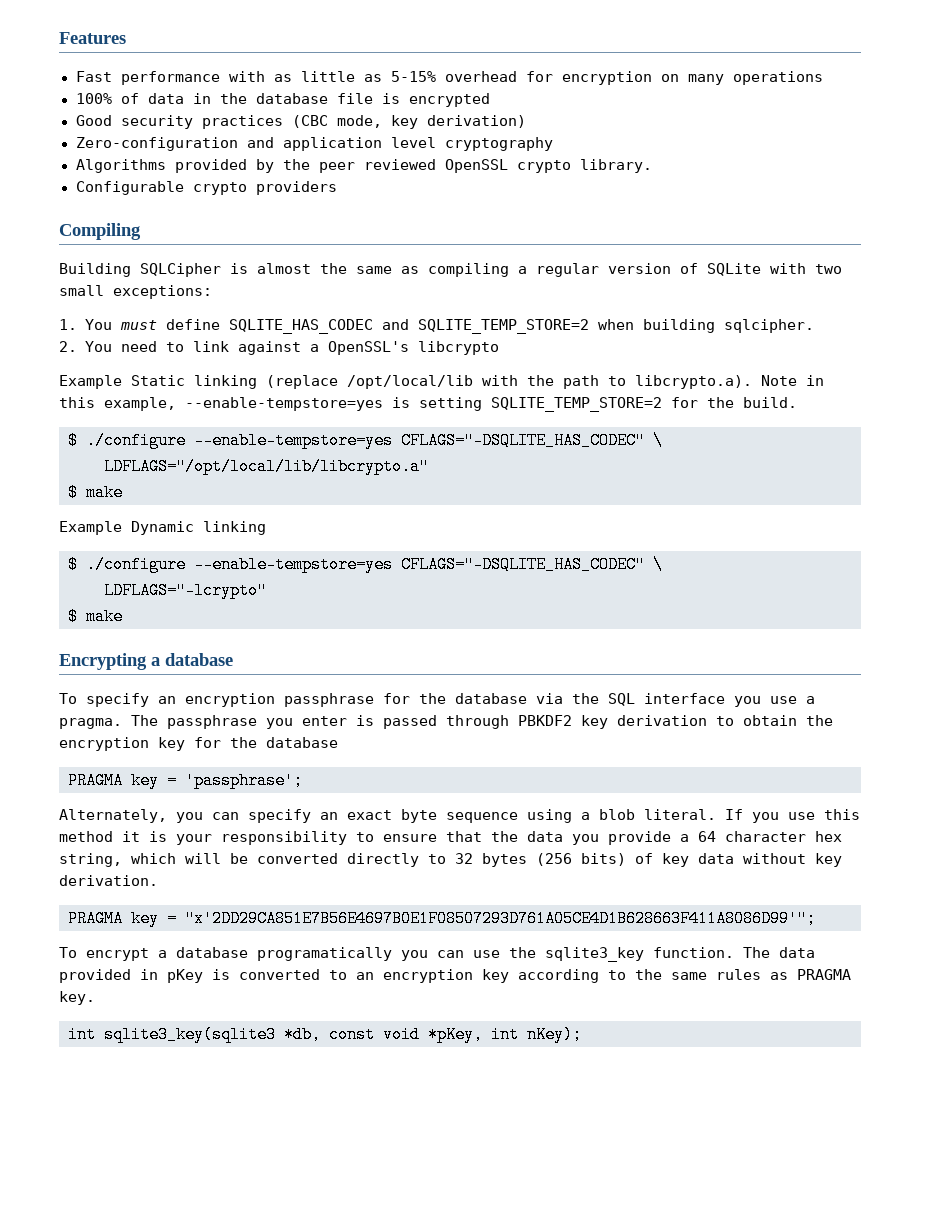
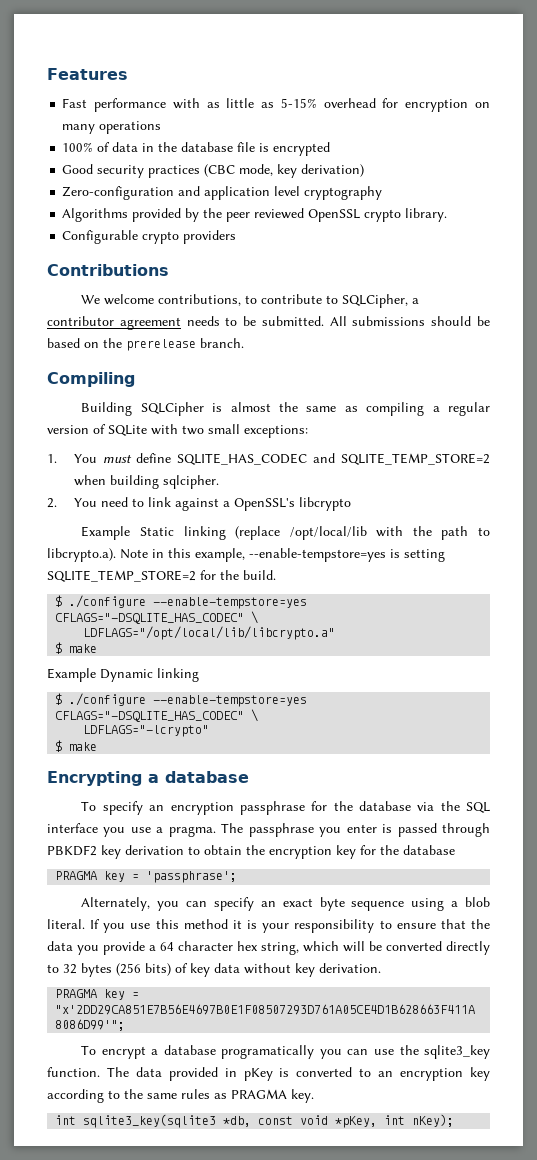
(337, 188) none -> [47,264,169,276] [81,294,420,308] [47,316,490,330] [47,338,244,351] // Contributions // We welcome contributions, to contribute to SQLCipher, a contributor agreement needs to be submitted. All submissions should be based on the prerelease branch.

